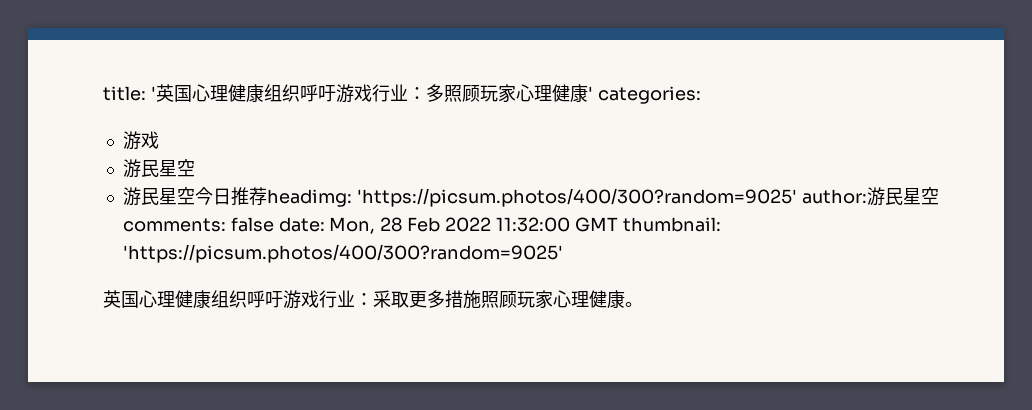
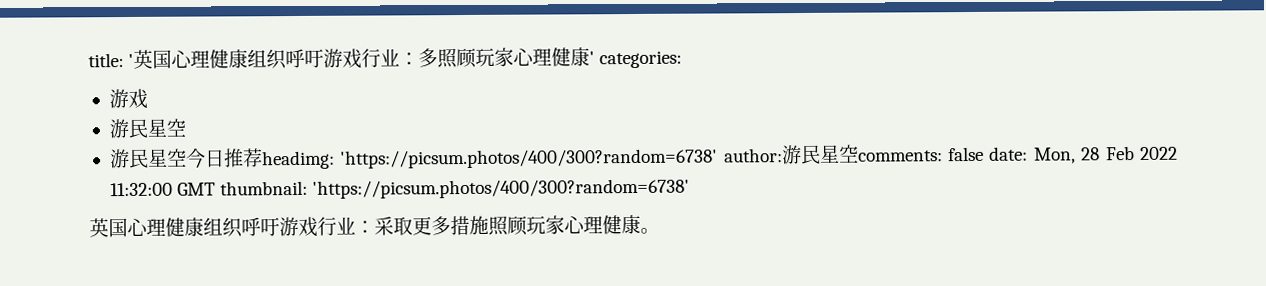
[356,188,797,207] 'https://picsum.photos/400/300?random=9025' -> [340,148,719,169] 'https://picsum.photos/400/300?random=6738'
[122,244,563,263] 'https://picsum.photos/400/300?random=9025' -> [312,178,691,199] 'https://picsum.photos/400/300?random=6738'

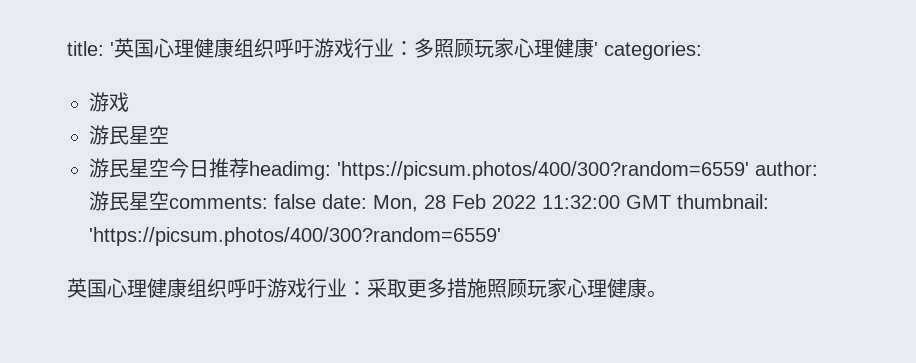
[340,148,719,169] 'https://picsum.photos/400/300?random=6738' -> [337,161,749,180] 'https://picsum.photos/400/300?random=6559'
[312,178,691,199] 'https://picsum.photos/400/300?random=6738' -> [89,227,501,246] 'https://picsum.photos/400/300?random=6559'

